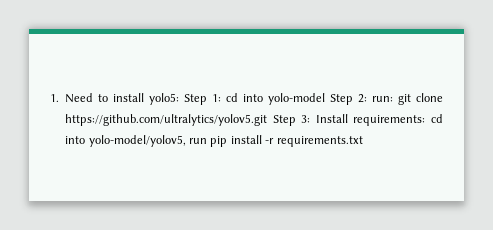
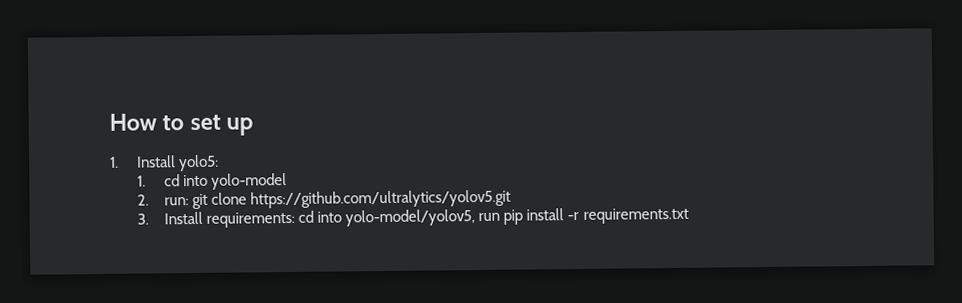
[50,93,145,103] 1. Need to install -> [109,113,254,136] [110,155,177,168] How to set up // 1. Install
[184,94,222,105] Step 1: -> [137,175,147,187] // 1.
[330,94,368,105] Step 2: -> [137,194,150,206] // 2.
[272,115,311,126] Step 3: -> [137,213,150,225] // 3.

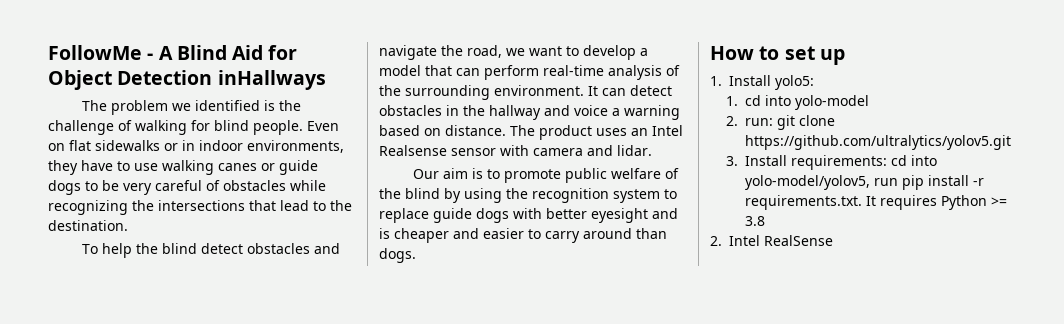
(109, 122) none -> [48,45,298,60] [48,70,326,90] [81,100,301,115] [48,120,339,135] [48,140,344,153] [48,160,318,175] [48,180,326,195] [48,200,352,215] [48,220,128,231] [81,243,340,258] [379,45,648,60] [379,65,680,80] [379,85,672,100] [379,105,680,120] [379,125,683,140] [379,145,652,156] [412,168,679,183] [379,188,677,203] [379,208,678,223] [379,228,667,243] [379,248,416,263] FollowMe - A Blind Aid for Object Detection inHallways // The problem we identified is the challenge of walking for blind people. Even on flat sidewalks or in indoor environments, they have to use walking canes or guide dogs to be very careful of obstacles while recognizing the intersections that lead to the destination. // To help the blind detect obstacles and navigate the road, we want to develop a model that can perform real-time analysis of the surrounding environment. It can detect obstacles in the hallway and voice a warning based on distance. The product uses an Intel Realsense sensor with camera and lidar. // Our aim is to promote public welfare of the blind by using the recognition system to replace guide dogs with better eyesight and is cheaper and easier to carry around than dogs. //
[582,207,689,224] requirements.txt -> [745,195,1008,210] [745,216,766,226] [710,235,833,246] requirements.txt. It requires Python >= 3.8 // 2. Intel RealSense

